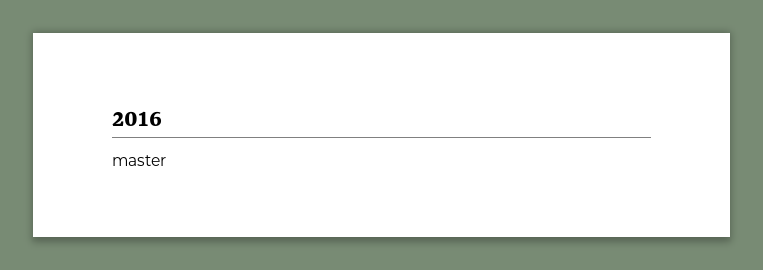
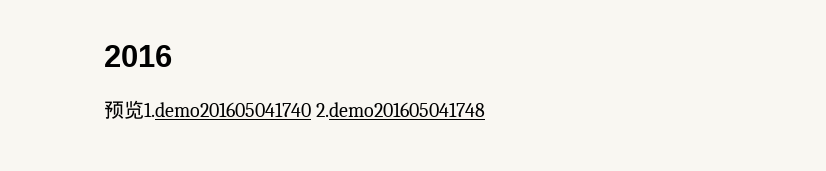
[112,155,166,166] master -> [104,100,486,119] 预览1.demo201605041740 2.demo201605041748

